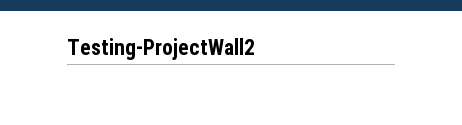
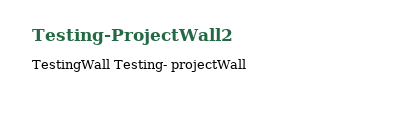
(255, 49) none -> [32,59,246,72] // TestingWall Testing- projectWall

